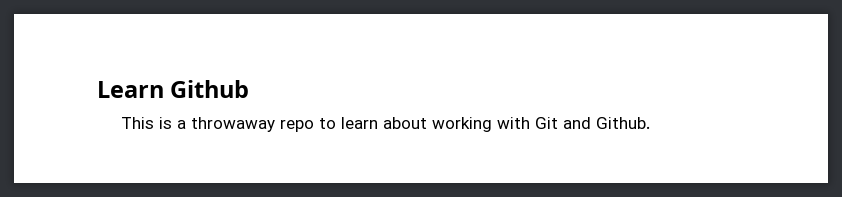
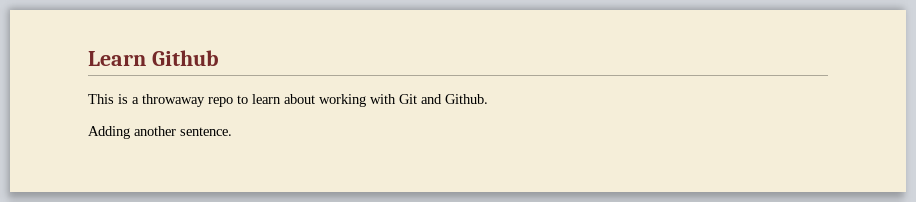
(650, 123) none -> [88,126,232,139] // Adding another sentence.

